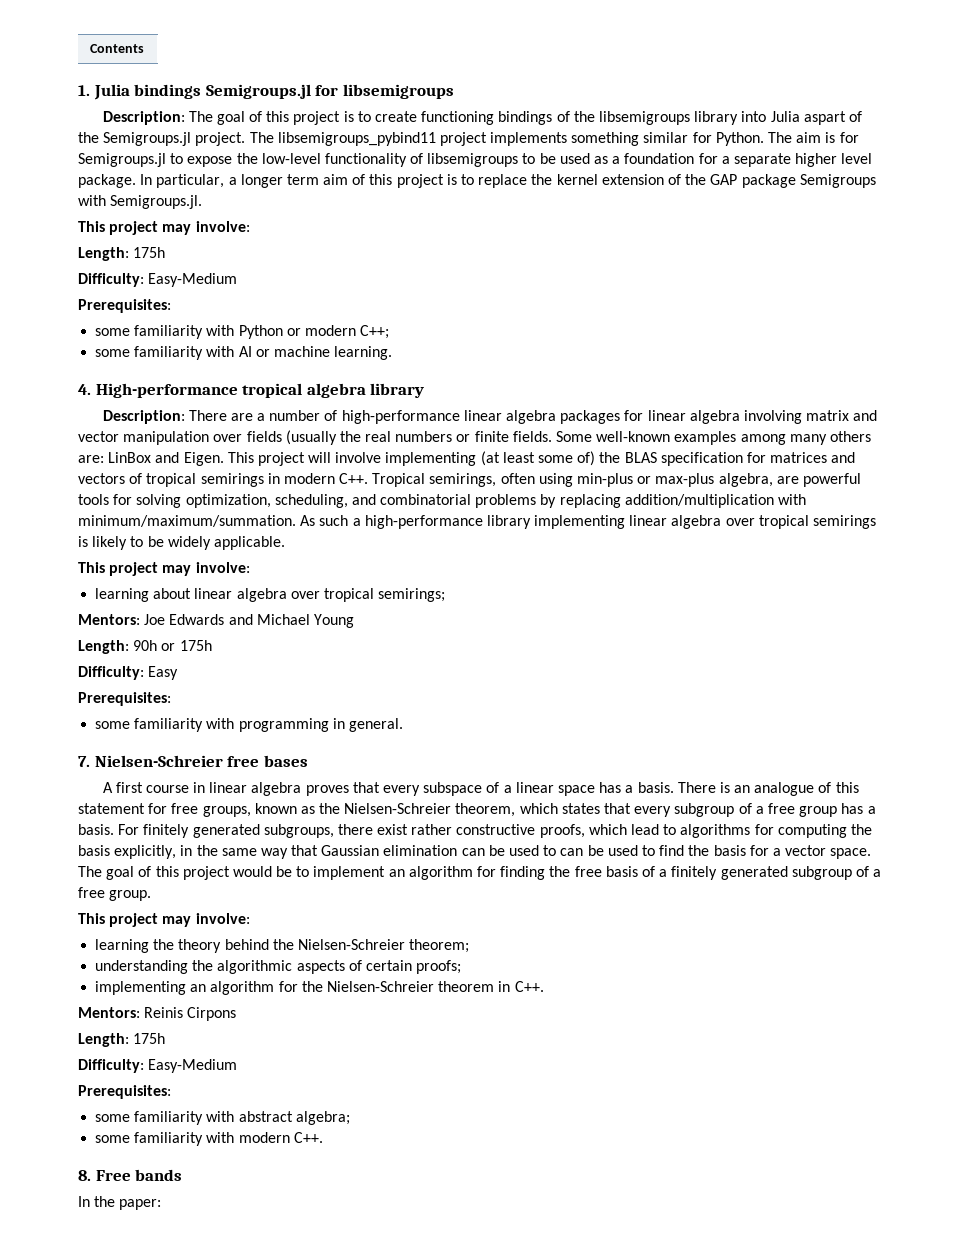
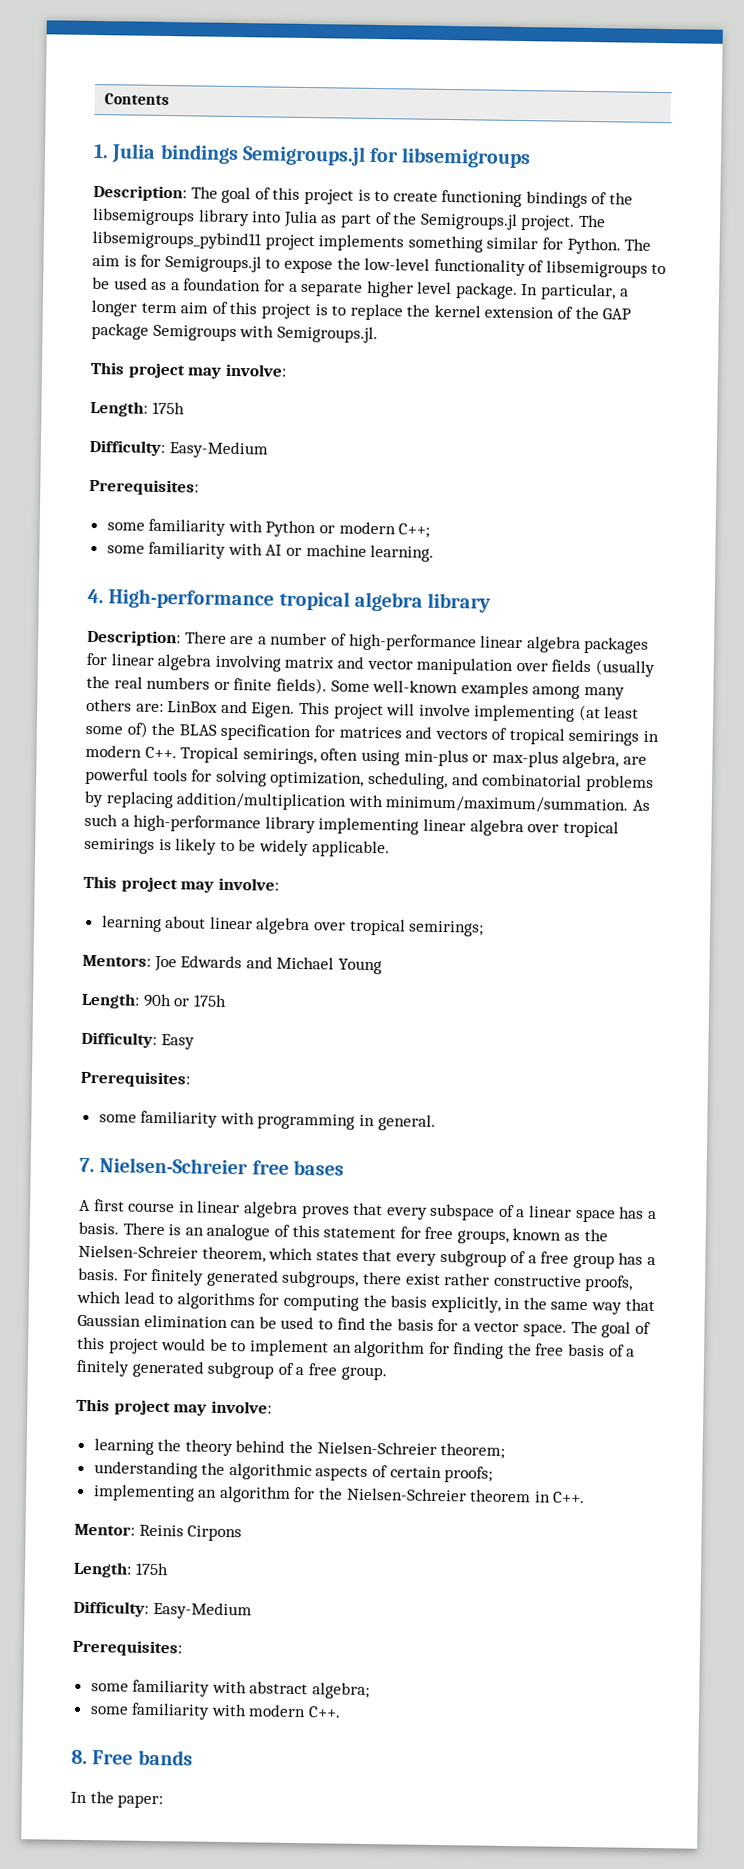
[803,111,846,125] aspart -> [321,213,372,228] as part
[512,431,552,442] fields. -> [275,677,327,695] fields).
[560,845,655,856] can be used to -> (333, 1324) none
[78,1007,140,1018] Mentors: -> [74,1523,135,1536] Mentor:

